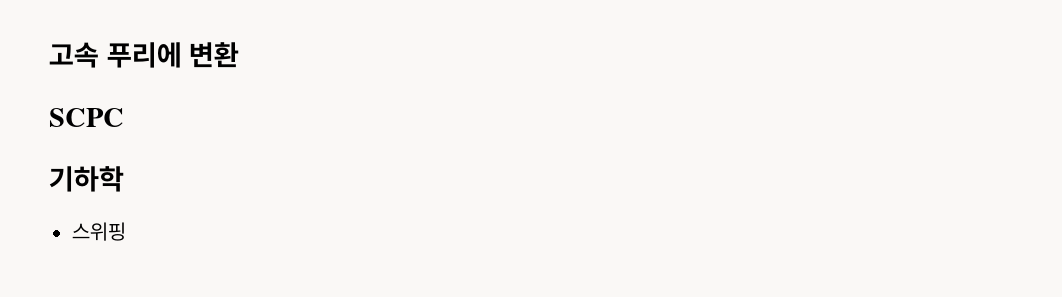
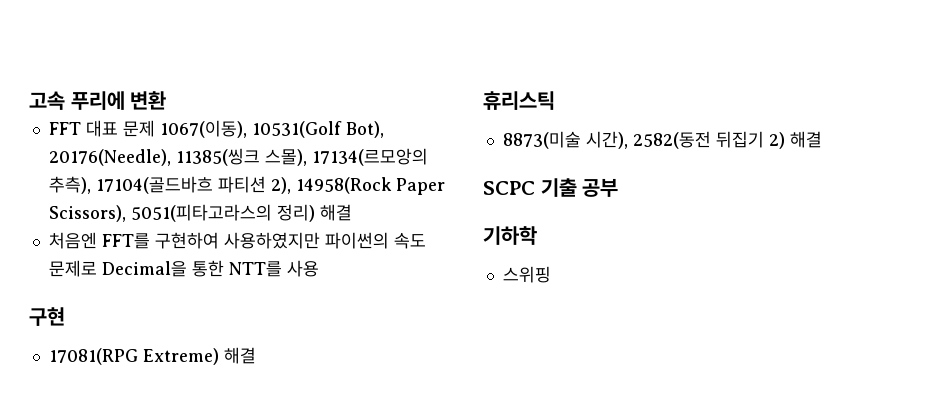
(240, 55) none -> [48,120,384,138] [48,148,428,166] [48,176,445,195] [48,204,352,222] [48,232,426,249] [48,260,319,277] [29,307,65,326] [48,347,256,365] [483,91,555,110] [502,131,822,149] // FFT 대표 문제 1067(이동), 10531(Golf Bot), 20176(Needle), 11385(씽크 스몰), 17134(르모앙의 추측), 17104(골드바흐 파티션 2), 14958(Rock Paper Scissors), 5051(피타고라스의 정리) 해결 // 처음엔 FFT를 구현하여 사용하였지만 파이썬의 속도 문제로 Decimal을 통한 NTT를 사용 // 구현 // 17081(RPG Extreme) 해결 // 휴리스틱 // 8873(미술 시간), 2582(동전 뒤집기 2) 해결
(124, 117) none -> [540,178,619,197] 기출 공부

